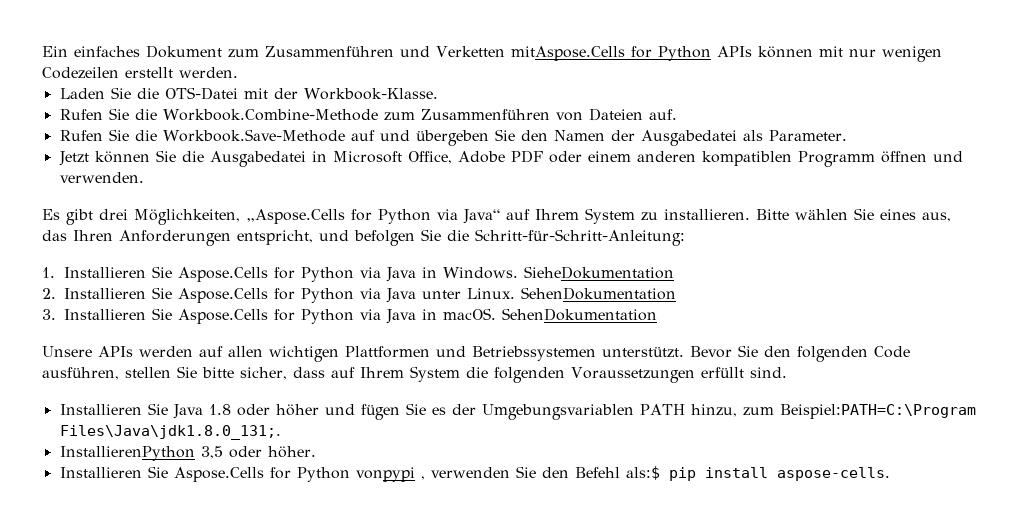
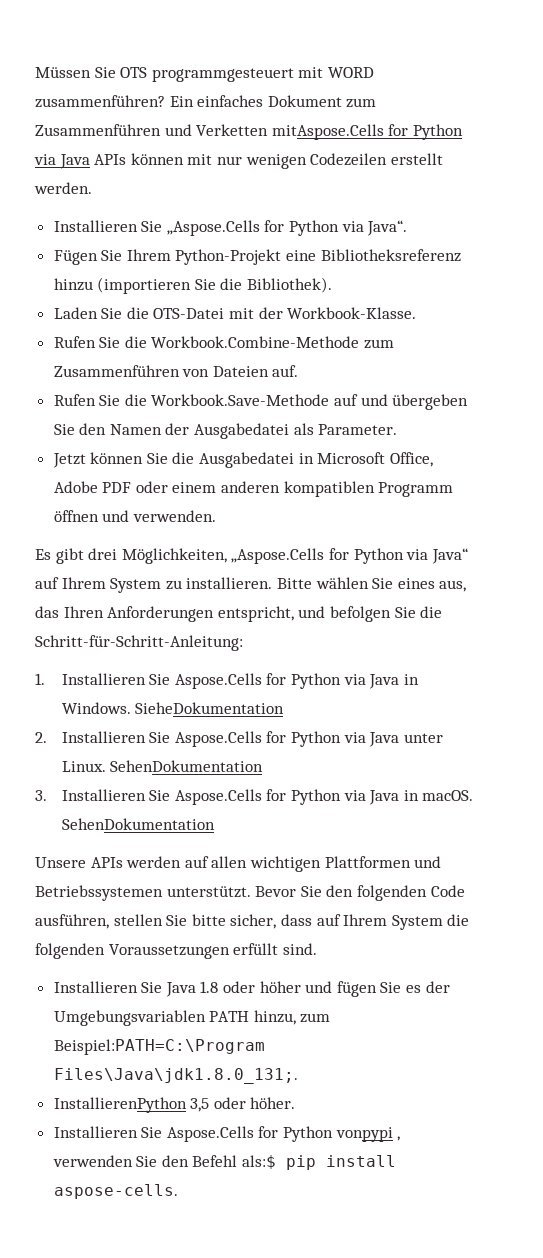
(42, 51) none -> [35,67,374,82] [35,95,165,108] Müssen Sie OTS programmgesteuert mit WORD zusammenführen?
(711, 53) none -> [34,154,90,169] via Java
(238, 72) none -> [53,220,408,236] [53,249,461,265] [53,277,333,294] // Installieren Sie „Aspose.Cells for Python via Java“. // Fügen Sie Ihrem Python-Projekt eine Bibliotheksreferenz hinzu (importieren Sie die Bibliothek).

